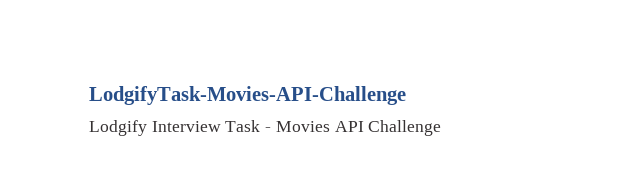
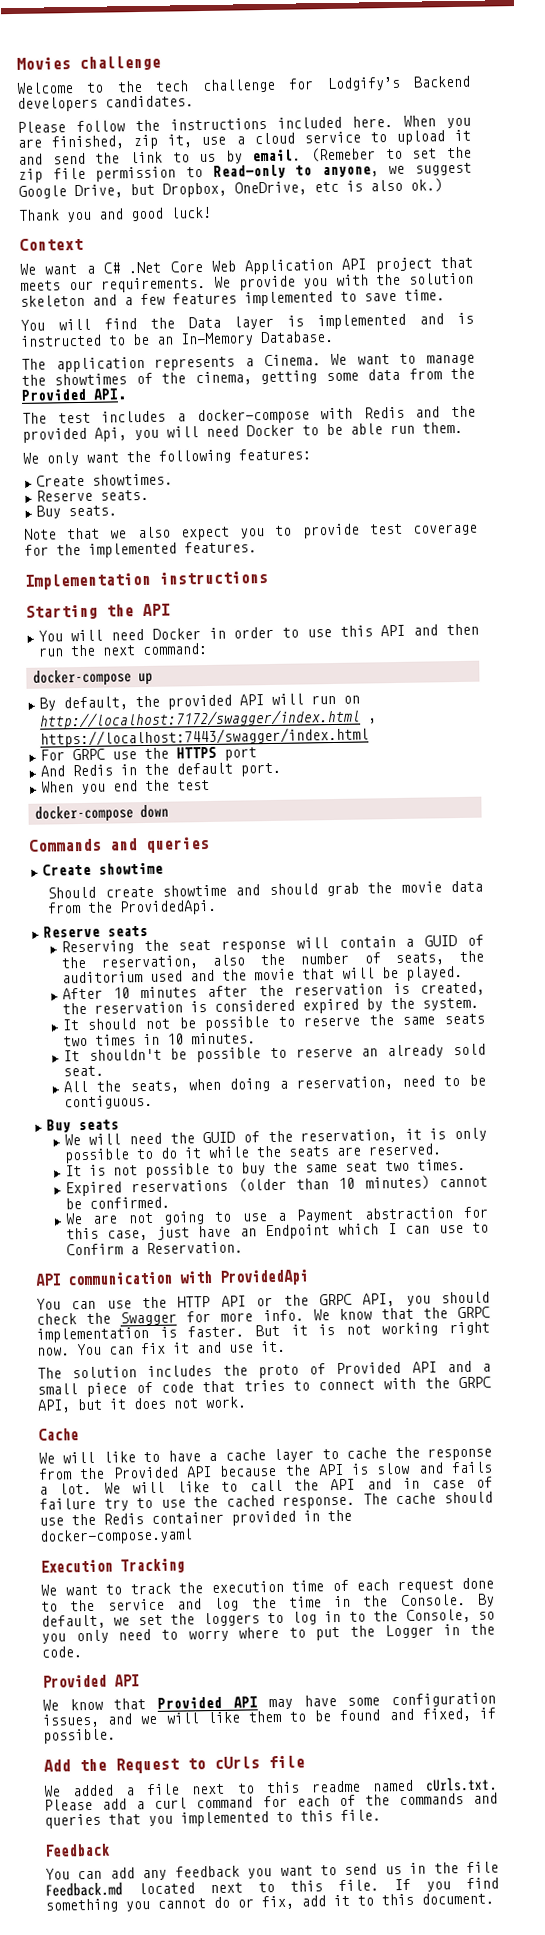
[89,86,406,105] [89,120,442,136] LodgifyTask-Movies-API-Challenge // Lodgify Interview Task - Movies API Challenge -> [16,55,161,71] [16,75,471,94] [17,95,194,112] [17,115,471,133] [17,129,472,150] [18,146,472,165] [18,162,472,183] [18,178,443,199] [18,206,212,223] [19,237,83,251] [19,256,474,275] [20,272,474,293] [20,289,445,307] [20,312,475,331] [20,330,334,347] [21,353,475,373] [21,367,476,386] [21,388,126,401] [22,405,476,425] [22,421,463,443] [22,448,311,466] [35,473,173,487] [35,489,149,502] [35,505,117,519] [24,523,479,541] [24,541,257,558] [24,571,268,590] [25,603,170,620] [37,623,479,642] [37,643,208,657] [32,669,153,687] [38,693,360,711] [38,708,377,730] [39,726,369,748] [39,746,257,761] [39,762,281,777] [40,779,210,795] [34,804,169,823] [28,836,210,853] [41,862,163,876] [47,880,484,899] [47,899,218,916] [42,925,148,938] [60,934,485,955] [60,950,485,970] [61,965,463,984] [61,981,486,1000] [61,997,479,1015] [61,1013,485,1032] [62,1032,256,1047] [62,1043,487,1063] [62,1065,104,1077] [62,1074,486,1094] [63,1094,153,1110] [45,1119,119,1133] [63,1127,487,1146] [63,1143,441,1164] [64,1158,466,1179] [64,1175,489,1197] [64,1196,170,1210] [64,1206,488,1225] [65,1222,490,1241] [65,1241,243,1256] [35,1269,309,1286] [36,1291,491,1310] [36,1306,492,1326] [36,1321,490,1343] [37,1340,286,1356] [37,1360,492,1379] [37,1376,493,1398] [37,1396,246,1413] [38,1428,79,1441] [38,1446,492,1464] [38,1461,494,1480] [39,1476,494,1495] [39,1491,493,1511] [39,1509,352,1526] [39,1528,193,1545] [40,1558,185,1574] [40,1577,494,1596] [41,1593,496,1612] [41,1608,495,1629] [41,1623,495,1644] [41,1646,82,1658] [42,1674,139,1688] [42,1692,496,1711] [42,1707,497,1728] [43,1728,116,1744] [43,1755,305,1774] [43,1777,498,1797] [44,1792,499,1811] [44,1809,381,1829] [44,1843,111,1857] [45,1861,500,1881] [45,1877,499,1897] [45,1892,494,1913] Movies challenge // Welcome to the tech challenge for Lodgify’s Backend developers candidates. // Please follow the instructions included here. When you are finished, zip it, use a cloud service to upload it and send the link to us by email. (Remeber to set the zip file permission to Read-only to anyone, we suggest Google Drive, but Dropbox, OneDrive, etc is also ok.) // Thank you and good luck! // Context // We want a C# .Net Core Web Application API project that meets our requirements. We provide you with the solution skeleton and a few features implemented to save time. // You will find the Data layer is implemented and is instructed to be an In-Memory Database. // The application represents a Cinema. We want to manage the showtimes of the cinema, getting some data from the Provided API. // The test includes a docker-compose with Redis and the provided Api, you will need Docker to be able run them. // We only want the following features: // Create showtimes. // Reserve seats. // Buy seats. // Note that we also expect you to provide test coverage for the implemented features. // Implementation instructions // Starting the API // You will need Docker in order to use this API and then run the next command: // docker-compose up // By default, the provided API will run on http://localhost:7172/swagger/index.html , https://localhost:7443/swagger/index.html // For GRPC use the HTTPS port // And Redis in the default port. // When you end the test // docker-compose down // Commands and queries // Create showtime // Should create showtime and should grab the movie data from the ProvidedApi. // Reserve seats // Reserving the seat response will contain a GUID of the reservation, also the number of seats, the auditorium used and the movie that will be played. // After 10 minutes after the reservation is created, the reservation is considered expired by the system. // It should not be possible to reserve the same seats two times in 10 minutes. // It shouldn't be possible to reserve an already sold seat. // All the seats, when doing a reservation, need to be contiguous. // Buy seats // We will need the GUID of the reservation, it is only possible to do it while the seats are reserved. // It is not possible to buy the same seat two times. // Expired reservations (older than 10 minutes) cannot be confirmed. // We are not going to use a Payment abstraction for this case, just have an Endpoint which I can use to Confirm a Reservation. // API communication with ProvidedApi // You can use the HTTP API or the GRPC API, you should check the Swagger for more info. We know that the GRPC implementation is faster. But it is not working right now. You can fix it and use it. // The solution includes the proto of Provided API and a small piece of code that tries to connect with the GRPC API, but it does not work. // Cache // We will like to have a cache layer to cache the response from the Provided API because the API is slow and fails a lot. We will like to call the API and in case of failure try to use the cached response. The cache should use the Redis container provided in the docker-compose.yaml // Execution Tracking // We want to track the execution time of each request done to the service and log the time in the Console. By default, we set the loggers to log in to the Console, so you only need to worry where to put the Logger in the code. // Provided API // We know that Provided API may have some configuration issues, and we will like them to be found and fixed, if possible. // Add the Request to cUrls file // We added a file next to this readme named cUrls.txt. Please add a curl command for each of the commands and queries that you implemented to this file. // Feedback // You can add any feedback you want to send us in the file Feedback.md located next to this file. If you find something you cannot do or fix, add it to this document.

